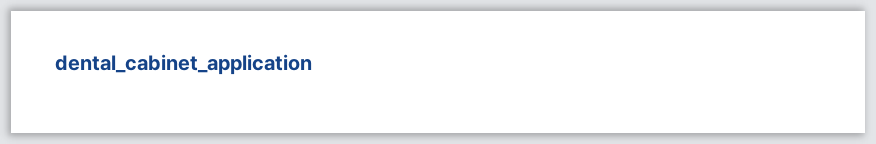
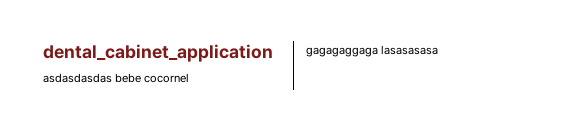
(312, 64) none -> [43,73,190,83] [306,45,439,57] // asdasdasdas bebe cocornel // gagagaggaga lasasasasa

